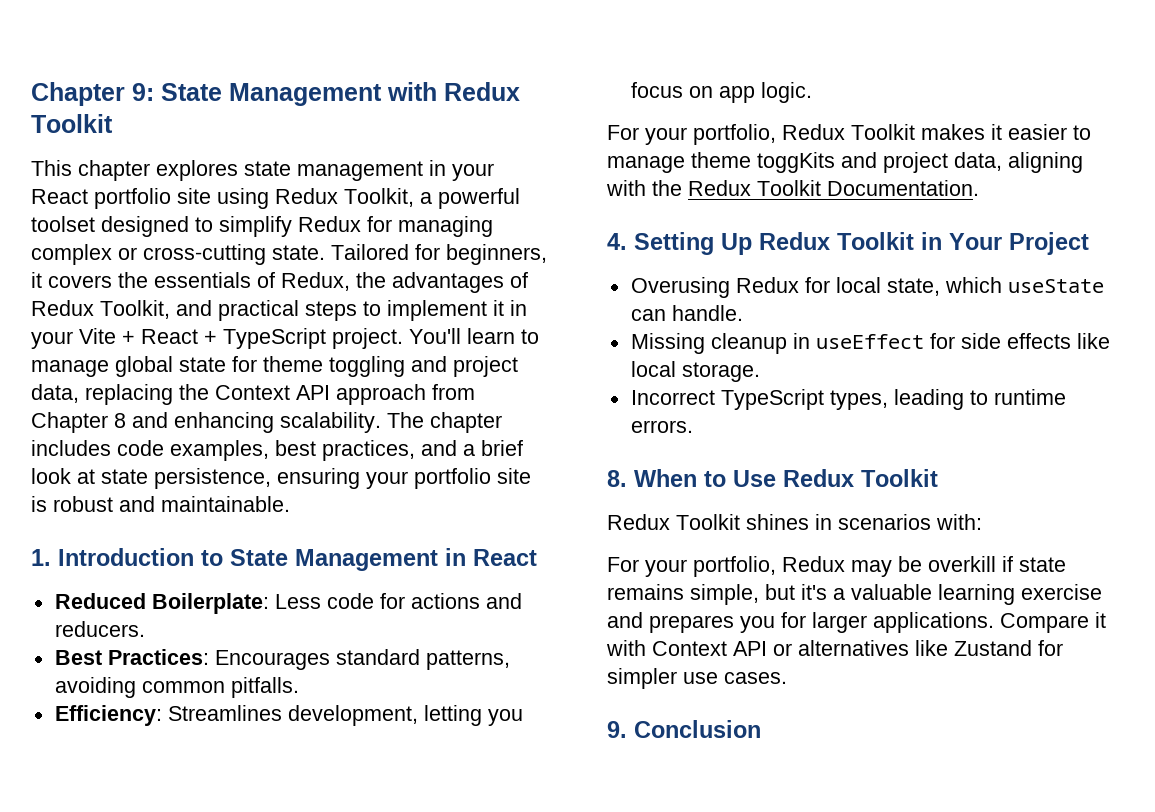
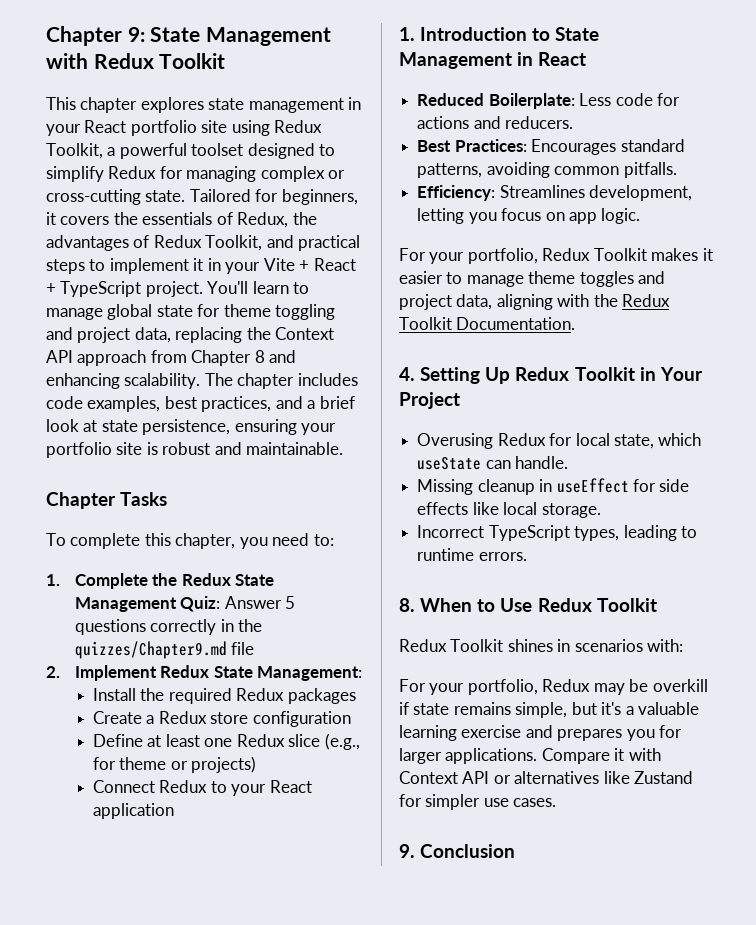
(290, 504) none -> [46,492,168,509] [46,533,334,549] [46,573,275,589] [74,596,296,612] [74,619,263,635] [74,641,255,659] [46,665,363,681] [93,688,356,704] [93,711,351,727] [93,733,360,750] [93,756,257,773] [93,780,312,796] [93,803,175,819] // Chapter Tasks // To complete this chapter, you need to: // 1. Complete the Redux State Management Quiz: Answer 5 questions correctly in the quizzes/Chapter9.md file // 2. Implement Redux State Management: // Install the required Redux packages // Create a Redux store configuration // Define at least one Redux slice (e.g., for theme or projects) // Connect Redux to your React application
[757,152,835,173] toggKits -> [579,271,634,287] toggles

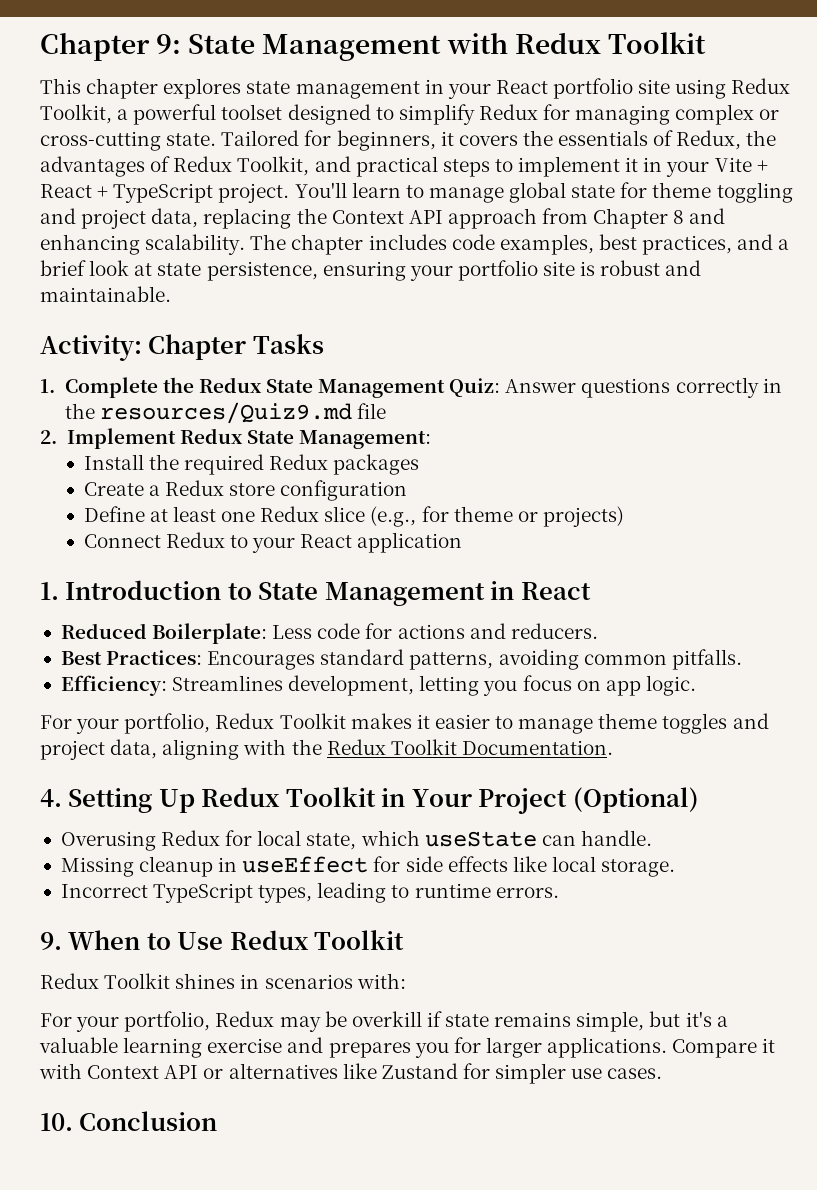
(344, 448) none -> [40,335,142,361] Activity:
[46,533,334,549] // To complete this chapter, you need to: -> (324, 344) none
[285,596,296,609] 5 -> (577, 386) none
[74,641,227,659] quizzes/Chapter9.md -> [99,402,352,424] resources/Quiz9.md
(460, 400) none -> [572,787,699,813] (Optional)
[399,598,415,612] 8. -> [40,932,62,950] 9.
[399,844,415,858] 9. -> [40,1113,73,1131] 10.

